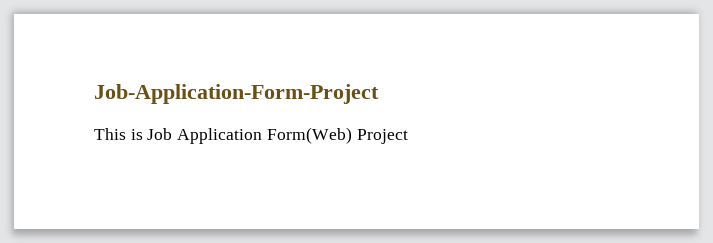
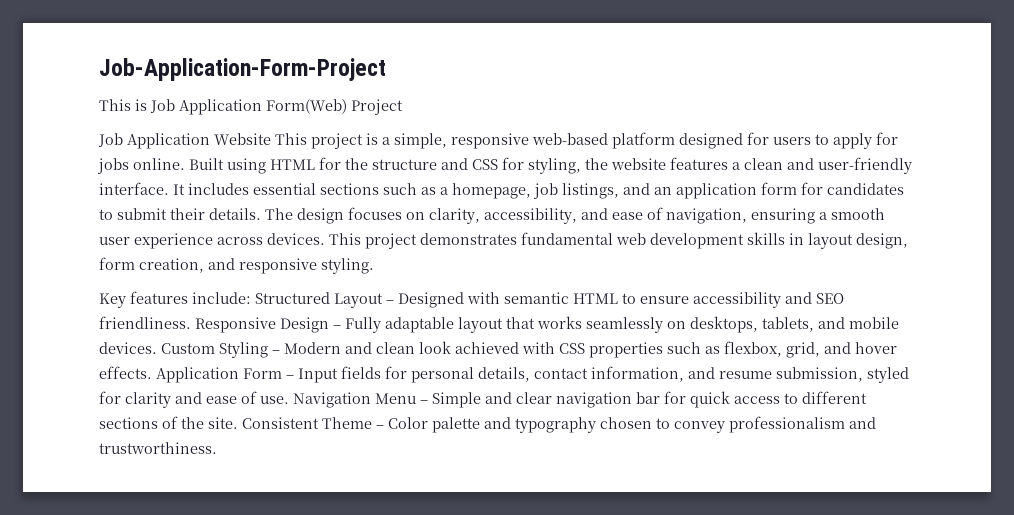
(408, 136) none -> [98,132,898,149] [97,157,912,174] [99,182,904,199] [99,207,885,224] [99,232,908,249] [99,257,374,274] [99,291,844,308] [99,316,899,333] [99,341,897,358] [99,366,909,383] [99,391,867,408] [99,416,876,433] [99,442,217,454] // Job Application Website This project is a simple, responsive web-based platform designed for users to apply for jobs online. Built using HTML for the structure and CSS for styling, the website features a clean and user-friendly interface. It includes essential sections such as a homepage, job listings, and an application form for candidates to submit their details. The design focuses on clarity, accessibility, and ease of navigation, ensuring a smooth user experience across devices. This project demonstrates fundamental web development skills in layout design, form creation, and responsive styling. // Key features include: Structured Layout – Designed with semantic HTML to ensure accessibility and SEO friendliness. Responsive Design – Fully adaptable layout that works seamlessly on desktops, tablets, and mobile devices. Custom Styling – Modern and clean look achieved with CSS properties such as flexbox, grid, and hover effects. Application Form – Input fields for personal details, contact information, and resume submission, styled for clarity and ease of use. Navigation Menu – Simple and clear navigation bar for quick access to different sections of the site. Consistent Theme – Color palette and typography chosen to convey professionalism and trustworthiness.

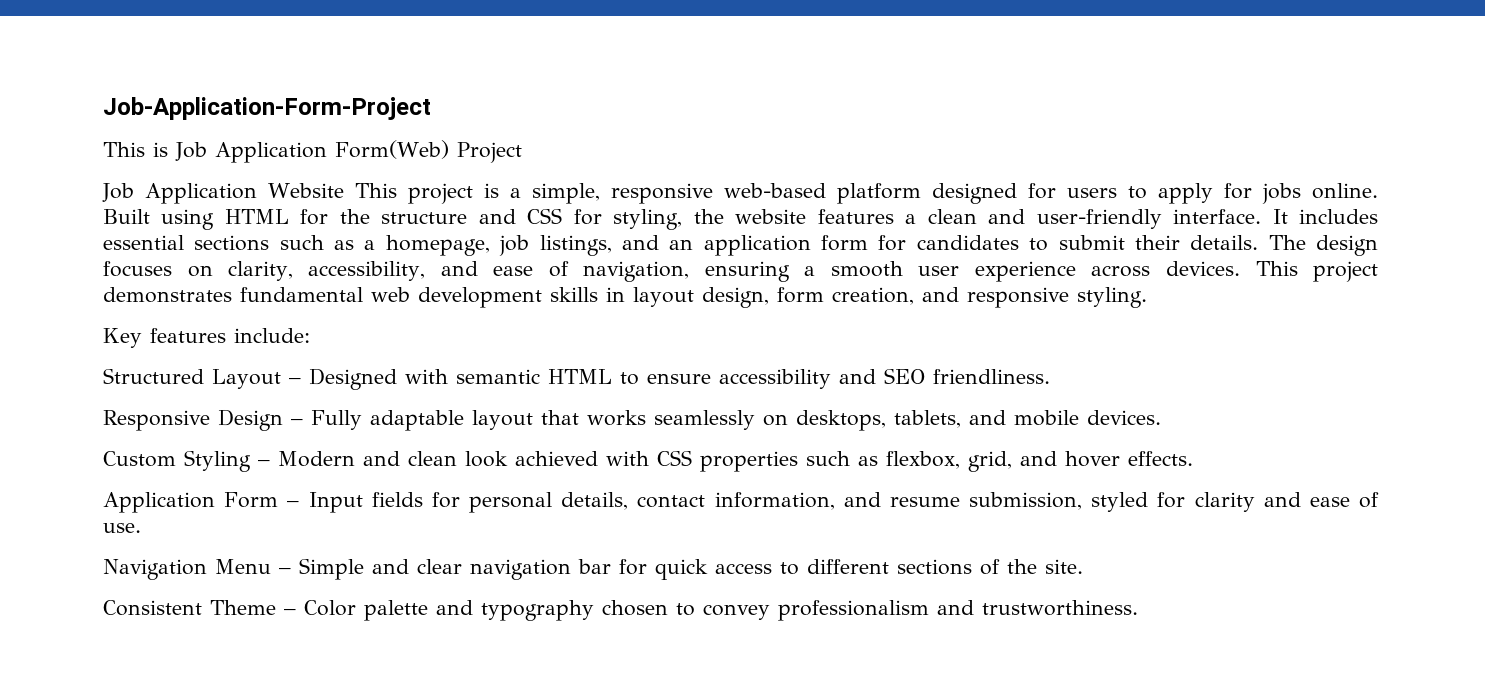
(251, 298) none -> (310, 335) //
(191, 322) none -> (1050, 376) //
(157, 348) none -> (1161, 417) //
(152, 372) none -> (1193, 458) //
(289, 400) none -> (141, 528) //
(238, 423) none -> (1083, 566) //

